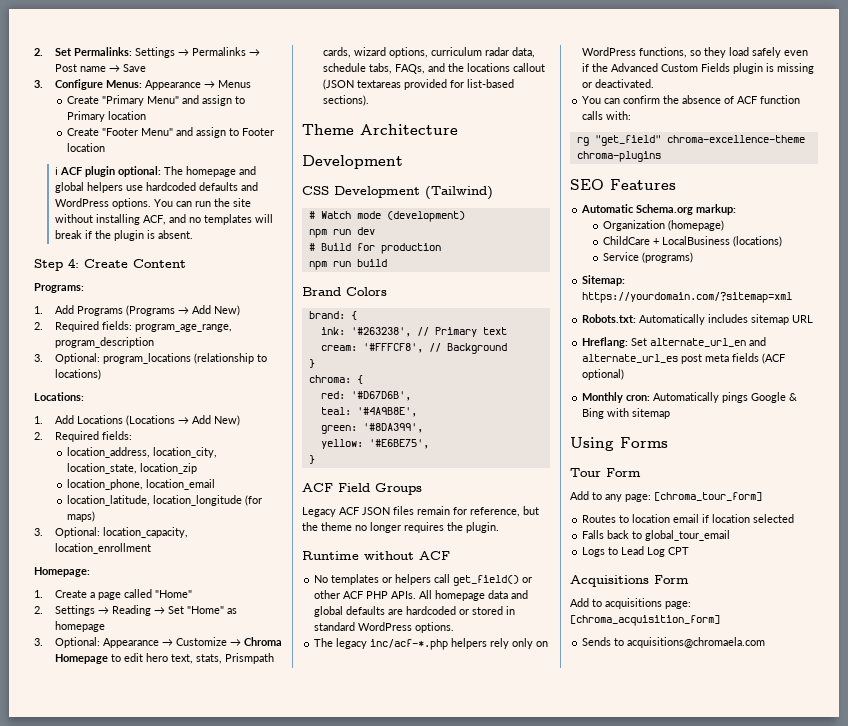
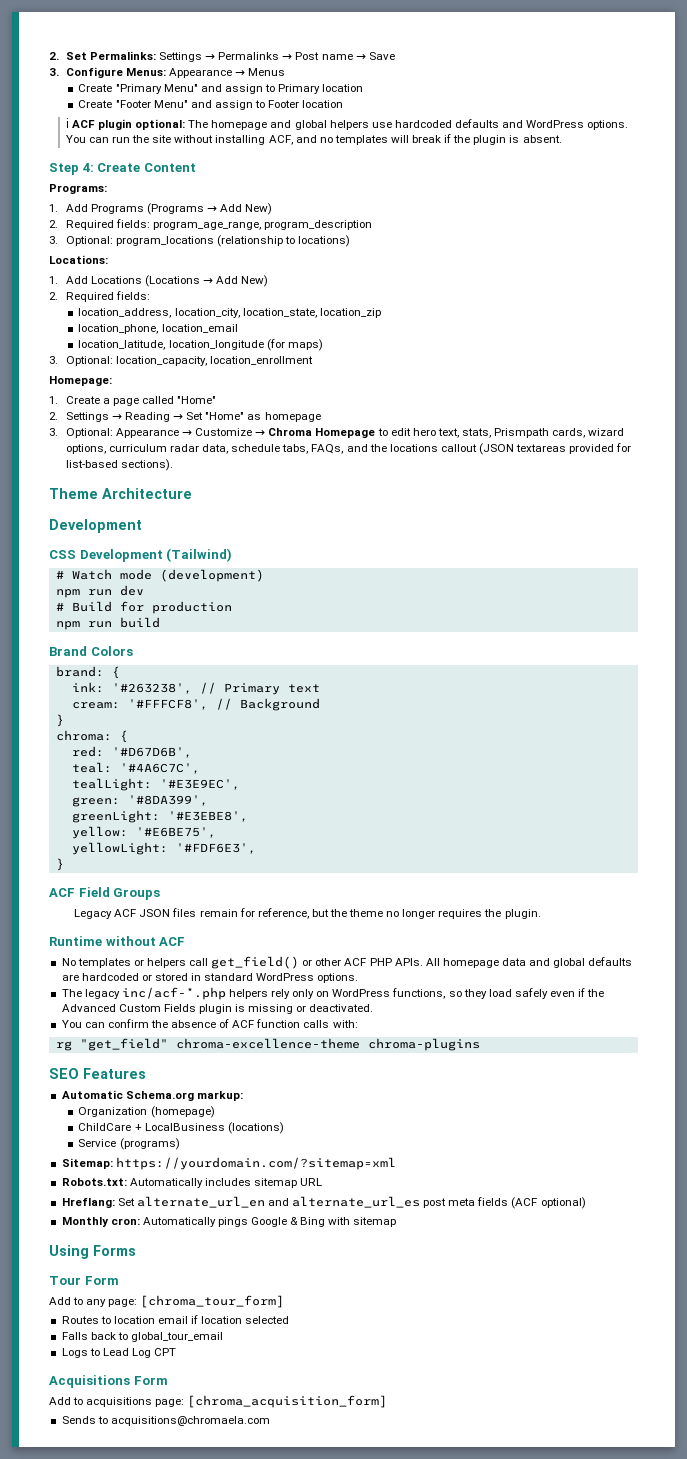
[356,407,417,417] '#4A9B8E', -> [119,763,200,774] [71,778,240,791] '#4A6C7C', // tealLight: '#E3E9EC',
(423, 428) none -> [71,810,248,823] // greenLight: '#E3EBE8',
(429, 444) none -> [71,842,256,855] // yellowLight: '#FDF6E3',

